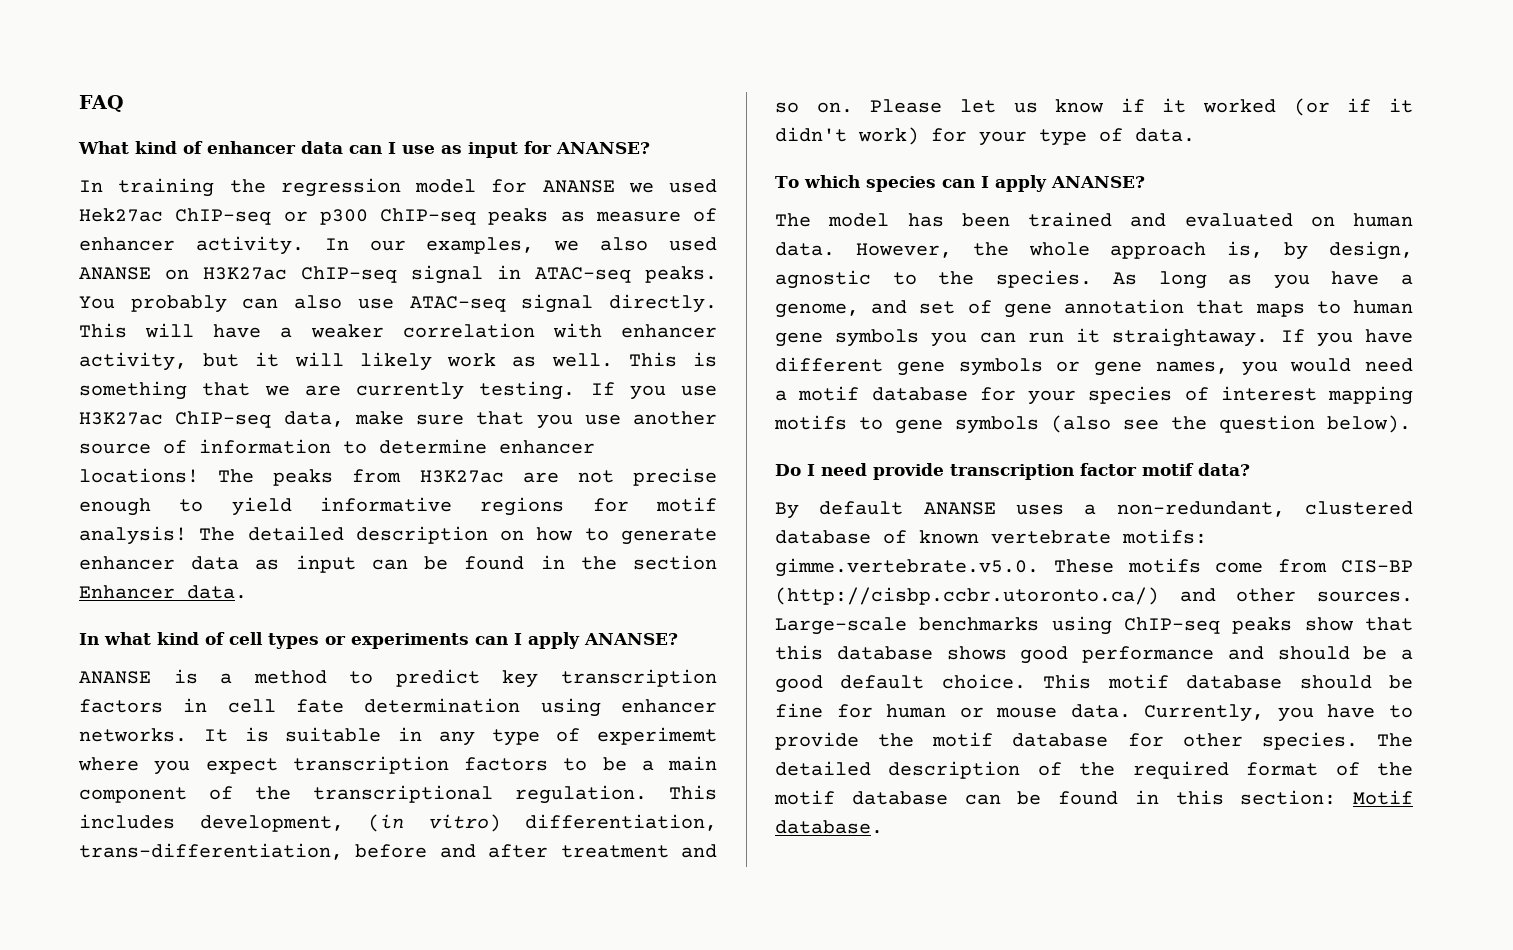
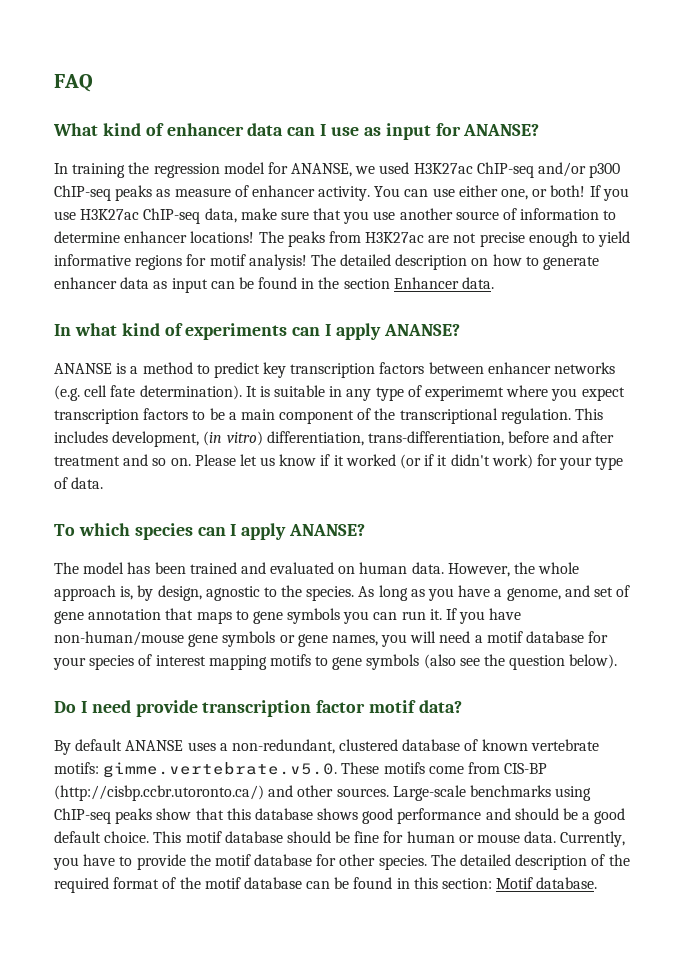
[542,180,615,193] ANANSE -> [291,163,353,177] ANANSE,
[79,208,308,225] Hek27ac ChIP-seq or -> [413,162,587,178] H3K27ac ChIP-seq and/or
[324,237,717,254] [79,265,717,284] [79,294,717,313] [79,323,717,338] [79,352,717,371] [79,381,576,400] In our examples, we also used ANANSE on H3K27ac ChIP-seq signal in ATAC-seq peaks. You probably can also use ATAC-seq signal directly. This will have a weaker correlation with enhancer activity, but it will likely work as well. This is something that we are currently testing. -> [374,185,586,200] You can use either one, or both!
[229,632,346,649] cell types or -> (183, 329) none
[183,698,717,717] [79,728,187,742] in cell fate determination using enhancer networks. -> [428,362,616,374] [54,385,242,401] between enhancer networks (e.g. cell fate determination).
[1353,300,1413,314] human -> (249, 615) none
[1076,328,1269,347] it straightaway. -> [429,609,442,620] it.
[775,357,883,372] different -> [54,631,184,646] non-human/mouse
[1290,358,1352,372] would -> [410,631,437,643] will

